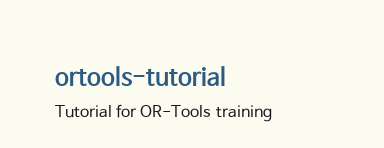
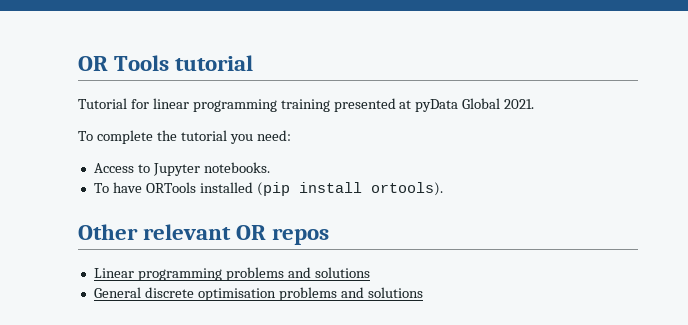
[55,66,226,87] ortools-tutorial -> [78,55,254,71] OR Tools tutorial
[140,105,272,122] OR-Tools training -> [152,98,535,112] [78,130,291,144] [93,162,270,176] [93,182,443,196] [78,224,330,245] [93,267,370,281] [93,287,423,301] linear programming training presented at pyData Global 2021. // To complete the tutorial you need: // Access to Jupyter notebooks. // To have ORTools installed (pip install ortools). // Other relevant OR repos // Linear programming problems and solutions // General discrete optimisation problems and solutions

